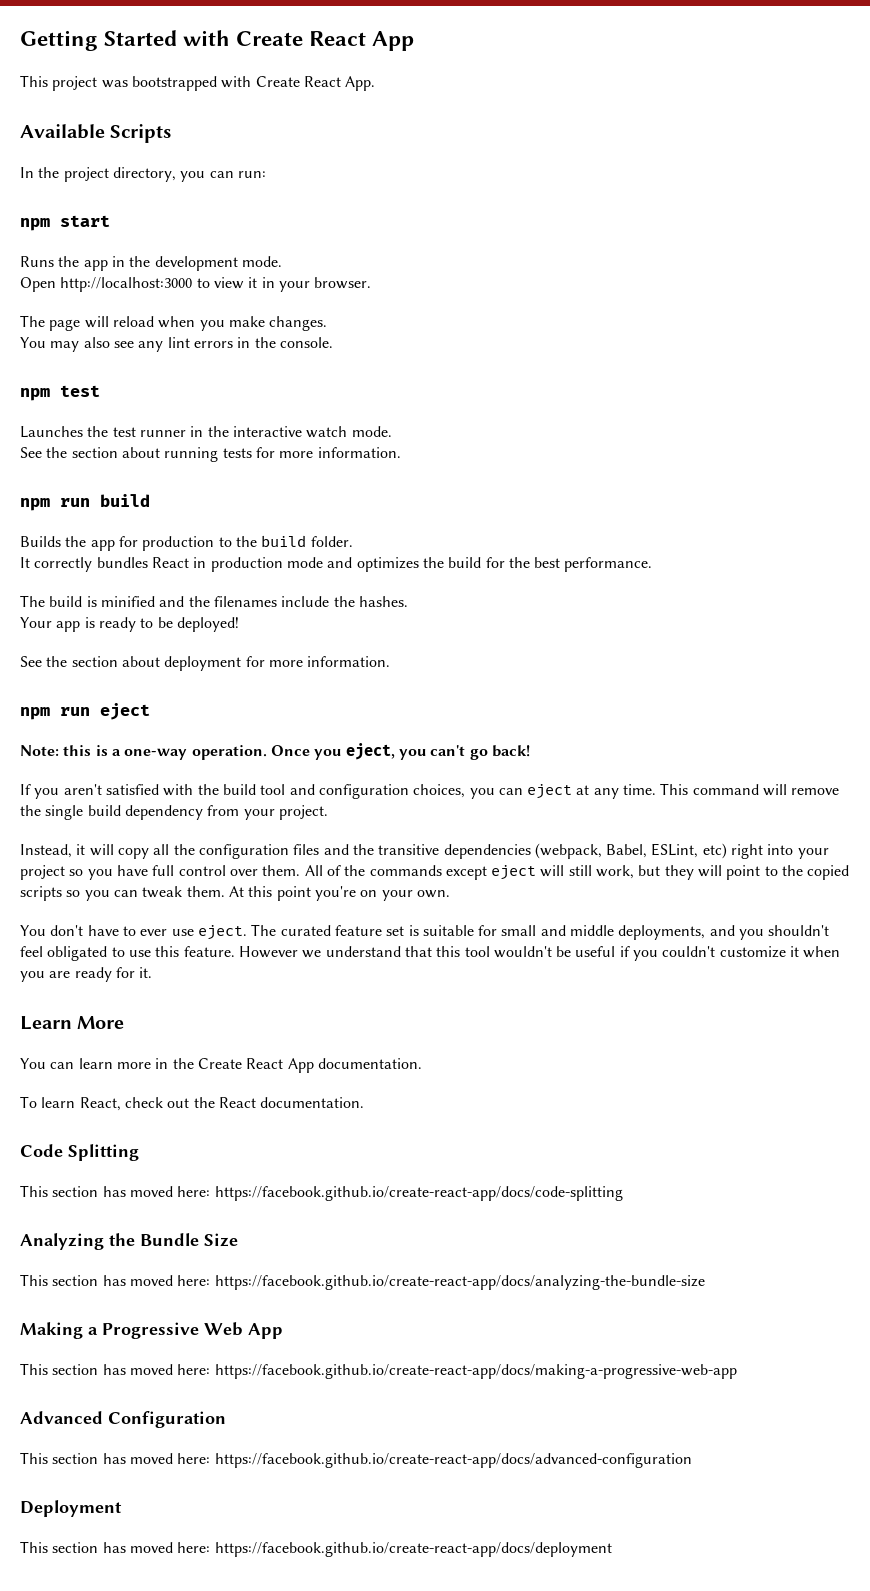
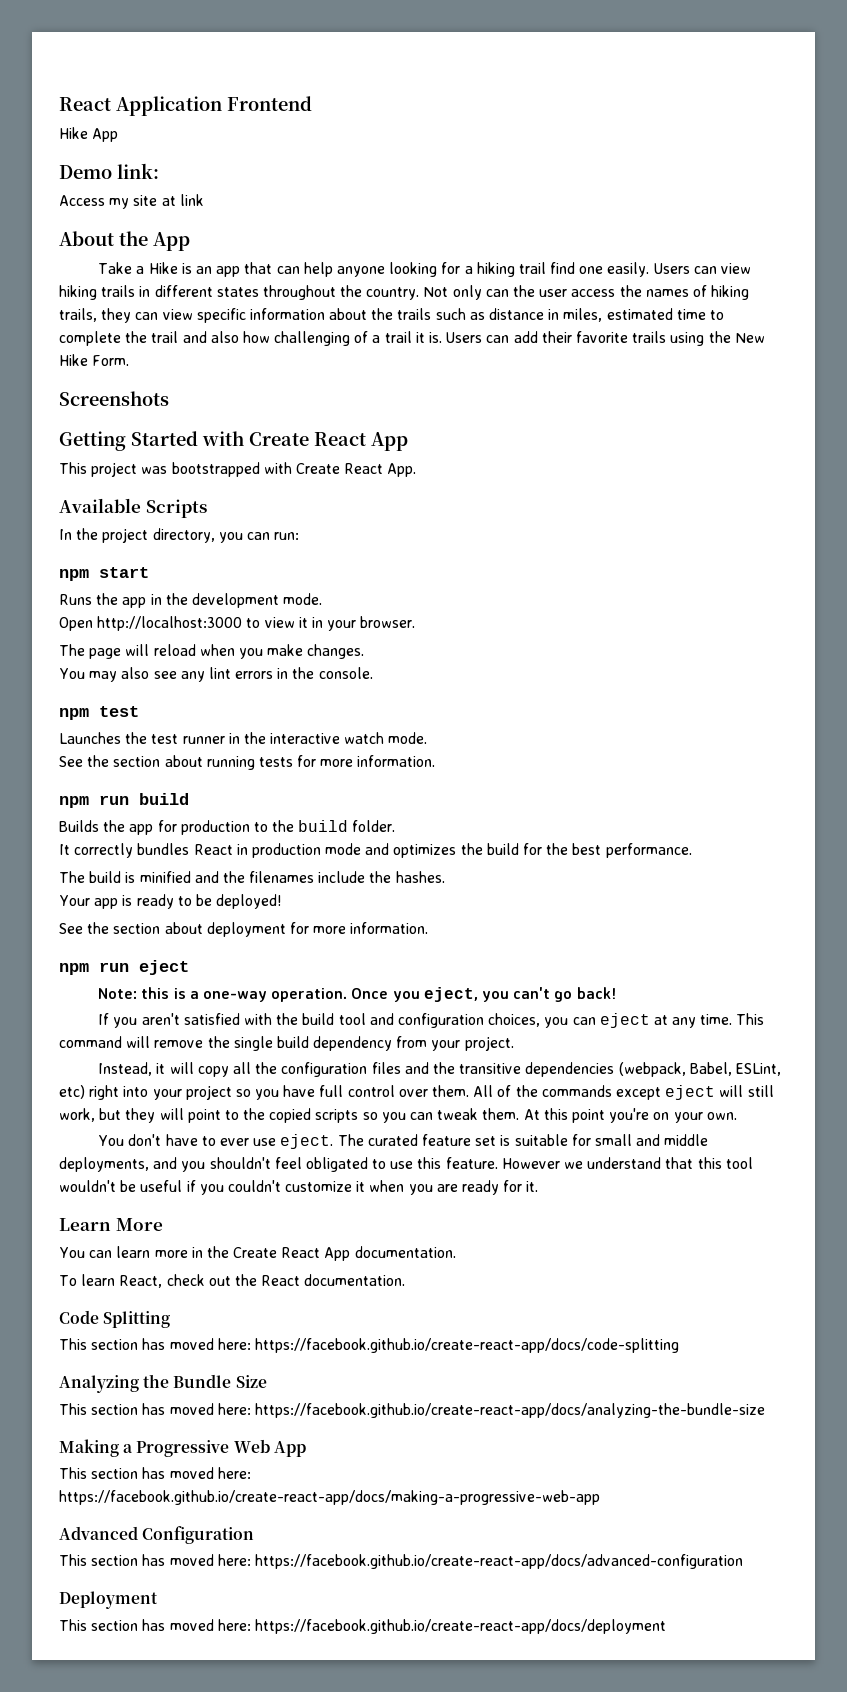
(20, 40) none -> [59,96,312,116] [59,127,119,142] [59,163,159,179] [59,194,204,209] [59,231,190,251] [98,262,751,277] [59,285,750,300] [59,308,724,323] [59,331,765,346] [59,354,130,366] [59,391,169,406] React Application Frontend // Hike App // Demo link: // Access my site at link // About the App // Take a Hike is an app that can help anyone looking for a hiking trail find one easily. Users can view hiking trails in different states throughout the country. Not only can the user access the names of hiking trails, they can view specific information about the trails such as distance in miles, estimated time to complete the trail and also how challenging of a trail it is. Users can add their favorite trails using the New Hike Form. // Screenshots //

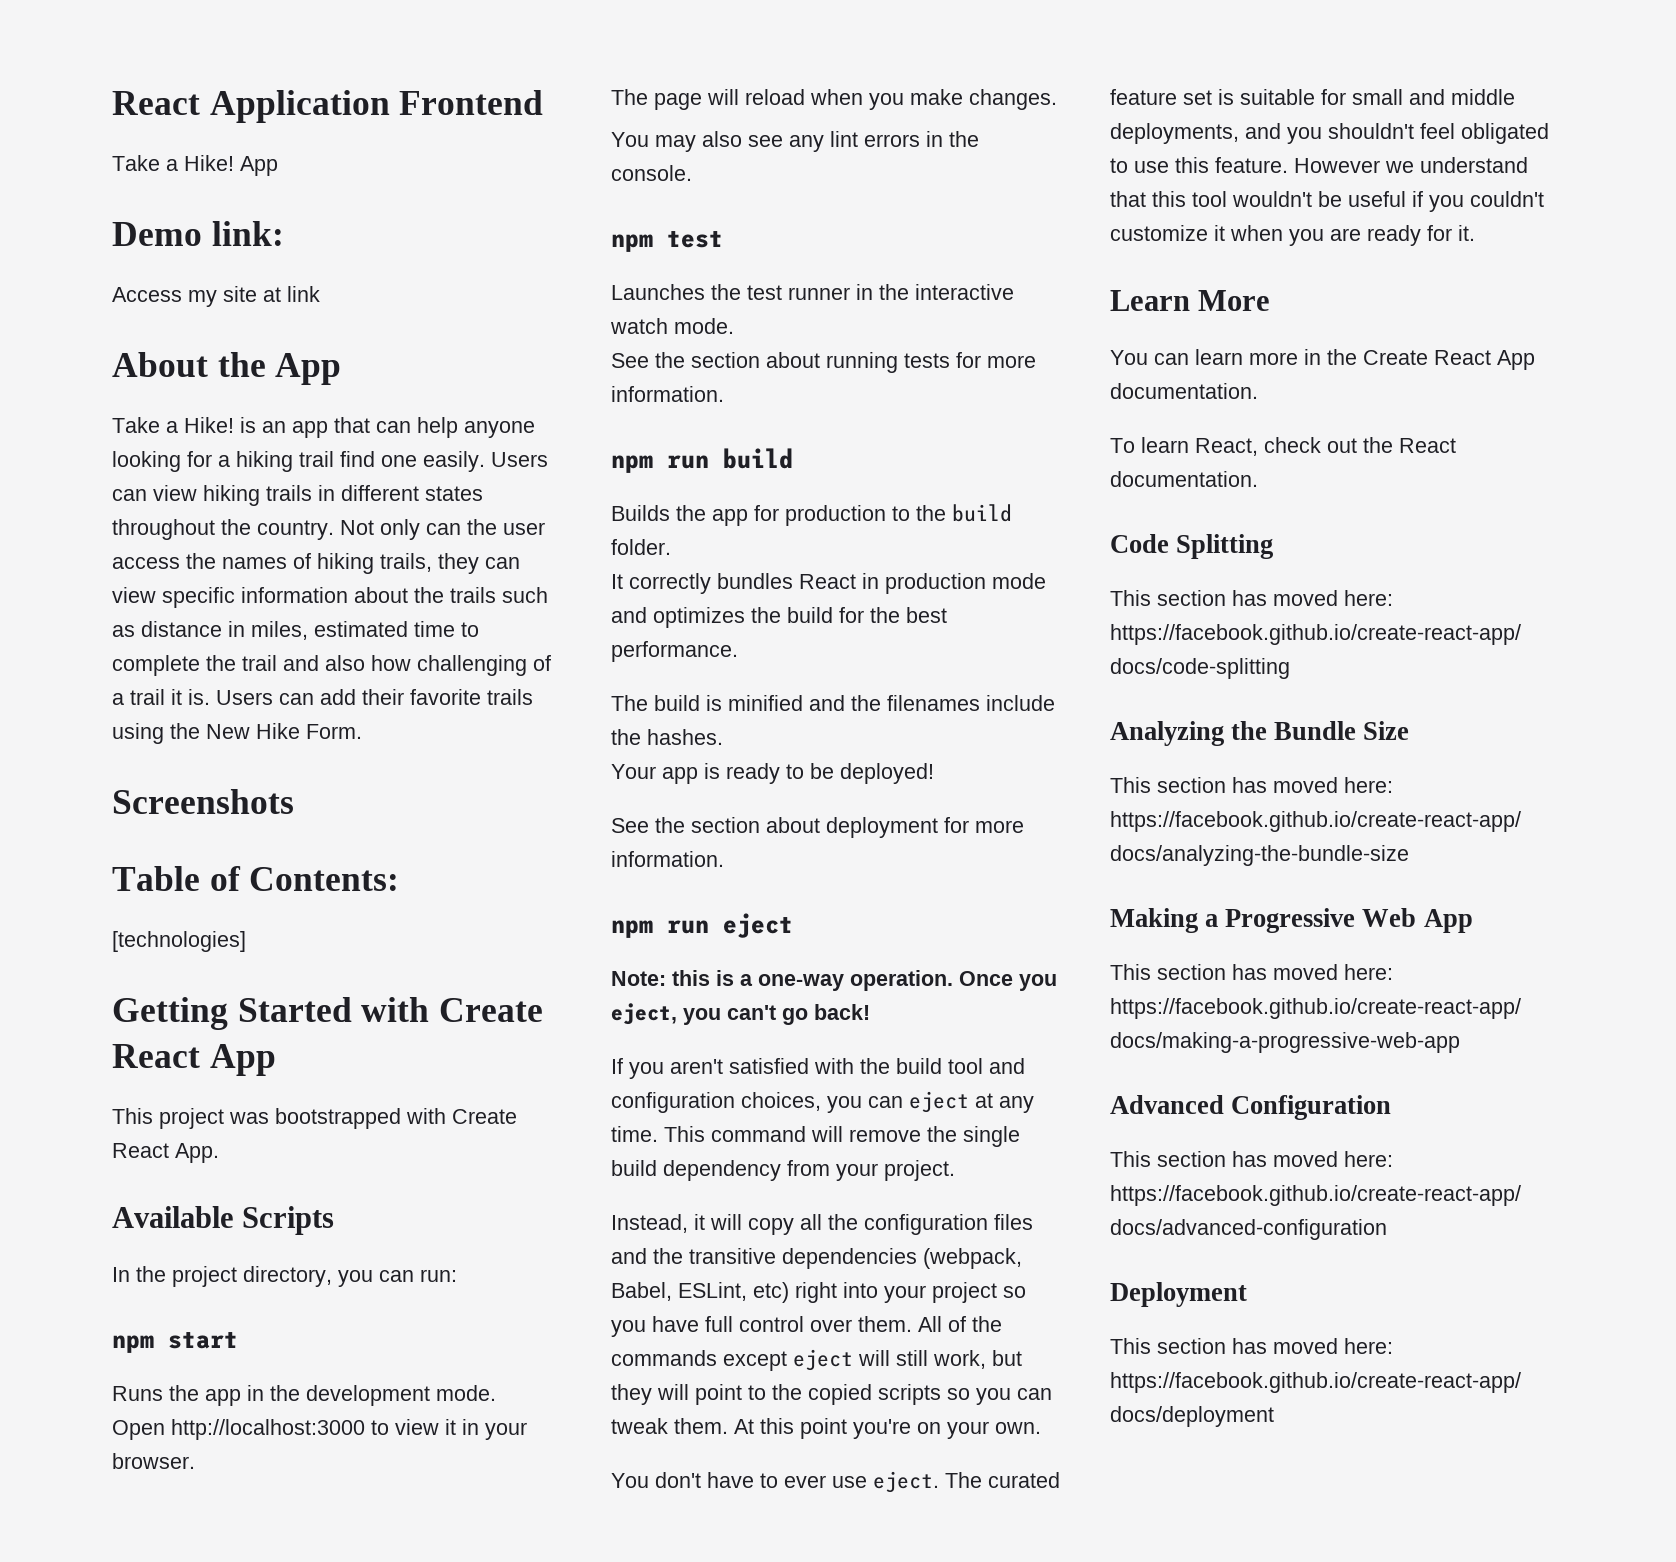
[59,127,88,139] Hike -> [112,155,234,171] Take a Hike!
[148,262,178,274] Hike -> [184,417,234,433] Hike!
(169, 398) none -> [112,866,400,891] [112,931,246,952] // Table of Contents: // [technologies]

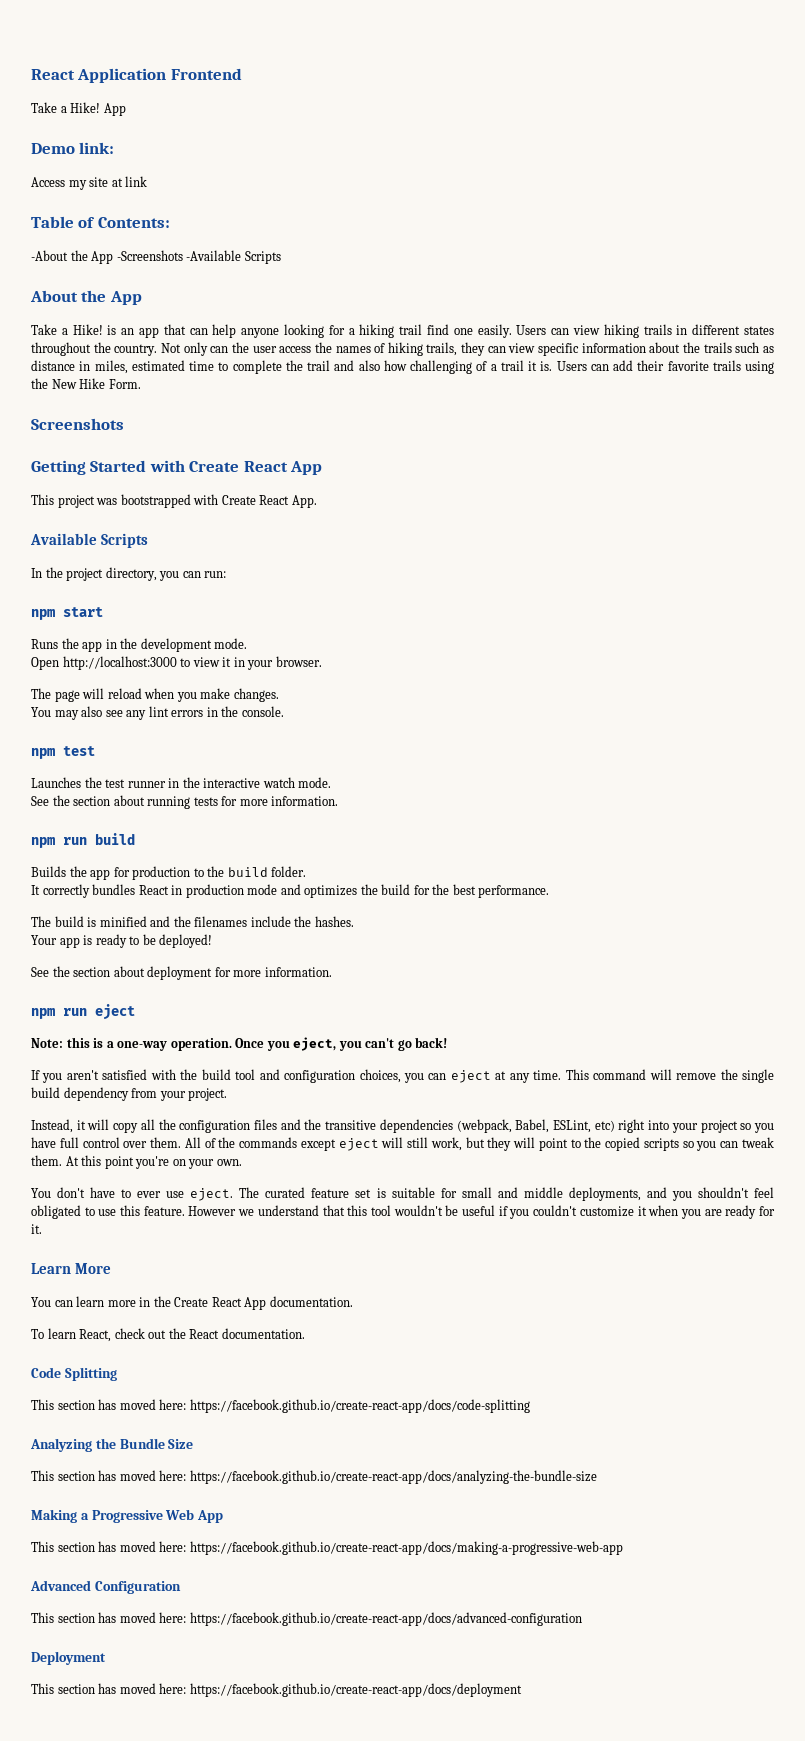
(320, 294) none -> [31,216,170,228] [31,250,281,264] // Table of Contents: // -About the App -Screenshots -Available Scripts
[112,866,400,891] [112,931,246,952] // Table of Contents: // [technologies] -> (124, 424) none

